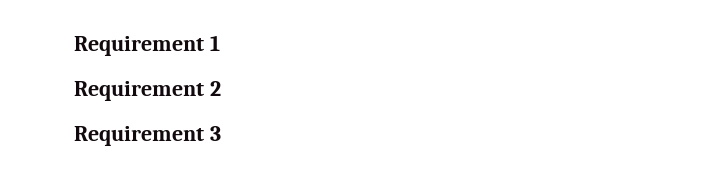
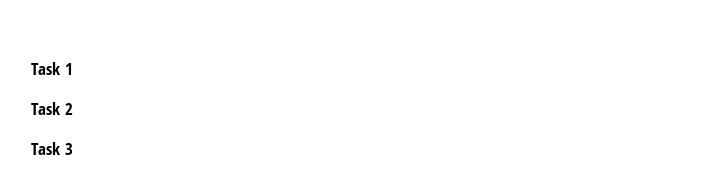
[74,36,204,56] Requirement -> [31,62,60,75] Task
[74,81,204,101] Requirement -> [31,102,60,115] Task
[74,126,204,146] Requirement -> [31,142,60,155] Task

